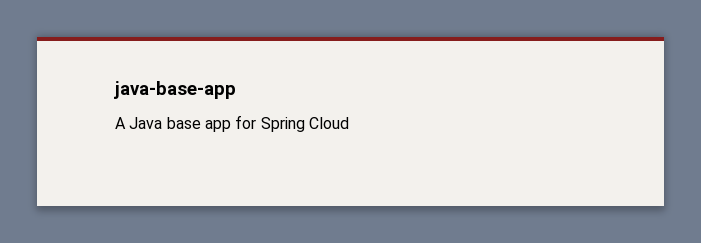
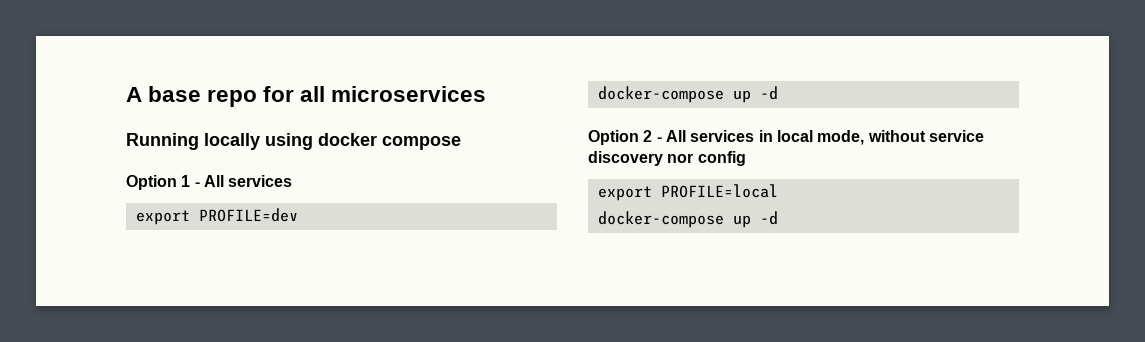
[114,81,236,99] [115,115,349,132] java-base-app // A Java base app for Spring Cloud -> [126,86,487,107] [126,133,461,150] [126,175,293,190] [136,208,299,225] [598,86,779,103] [588,130,984,145] [588,151,746,166] [598,184,779,201] [598,211,779,228] A base repo for all microservices // Running locally using docker compose // Option 1 - All services // export PROFILE=dev // docker-compose up -d // Option 2 - All services in local mode, without service discovery nor config // export PROFILE=local // docker-compose up -d

